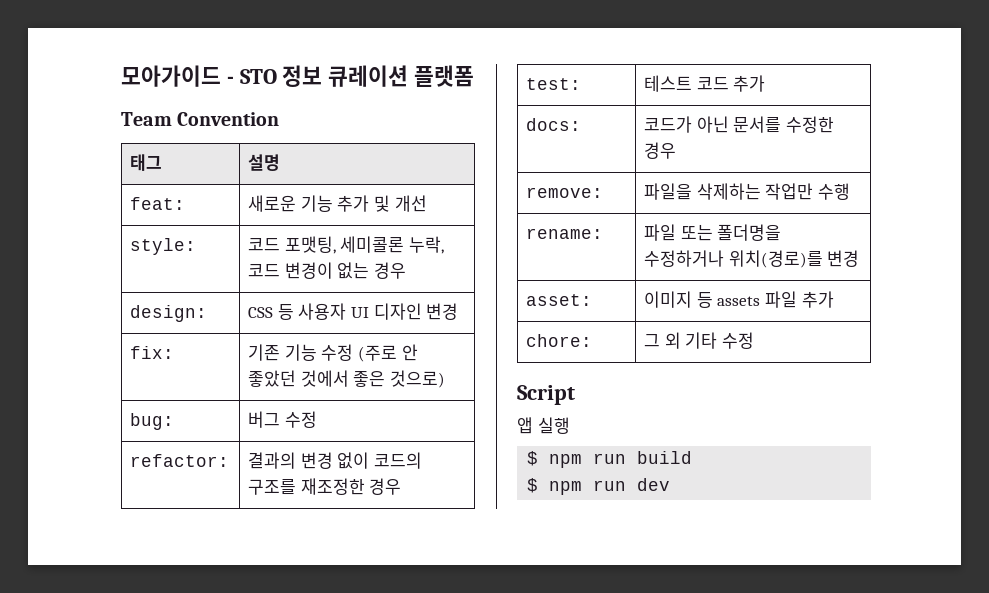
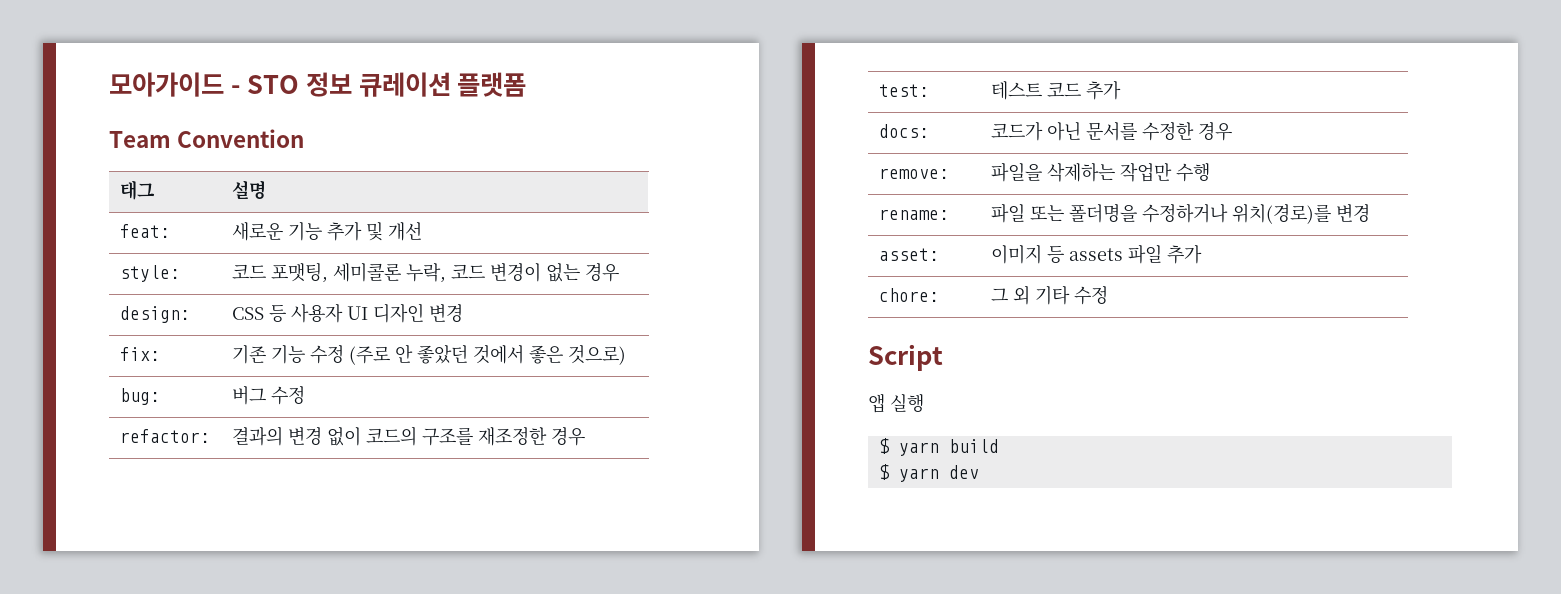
[549,453,627,468] npm run -> [898,442,939,456] yarn
[549,480,627,495] npm run -> [898,468,939,482] yarn

